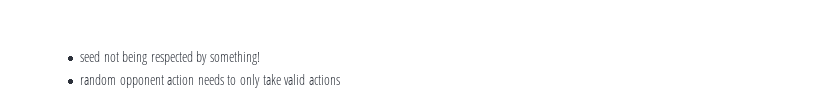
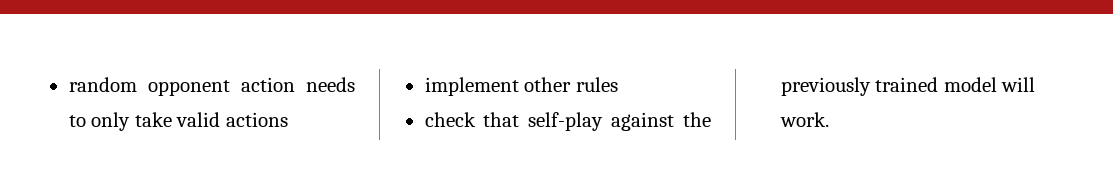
[79,51,261,65] seed not being respected by something! // -> (68, 84) none
(341, 80) none -> [424,77,618,96] [424,112,711,131] [780,77,1036,96] [779,112,829,127] // implement other rules // check that self-play against the previously trained model will work.

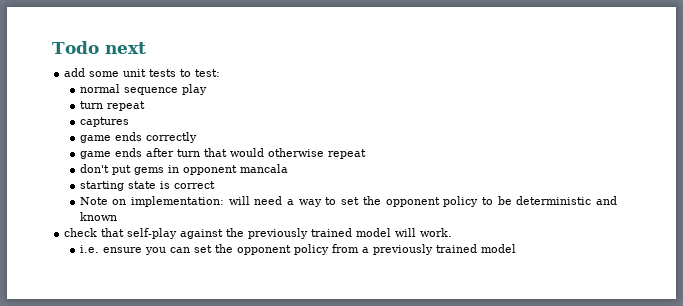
[68,77,355,96] [68,112,288,131] [424,77,618,96] random opponent action needs to only take valid actions // implement other rules -> [52,41,146,54] [64,68,221,77] [79,84,207,95] [79,101,145,111] [79,117,129,127] [79,132,197,143] [79,148,366,159] [79,164,288,175] [79,181,215,191] [79,196,617,207] [79,212,117,221] Todo next // add some unit tests to test: // normal sequence play // turn repeat // captures // game ends correctly // game ends after turn that would otherwise repeat // don't put gems in opponent mancala // starting state is correct // Note on implementation: will need a way to set the opponent policy to be deterministic and known
(829, 119) none -> [79,244,516,255] // i.e. ensure you can set the opponent policy from a previously trained model

